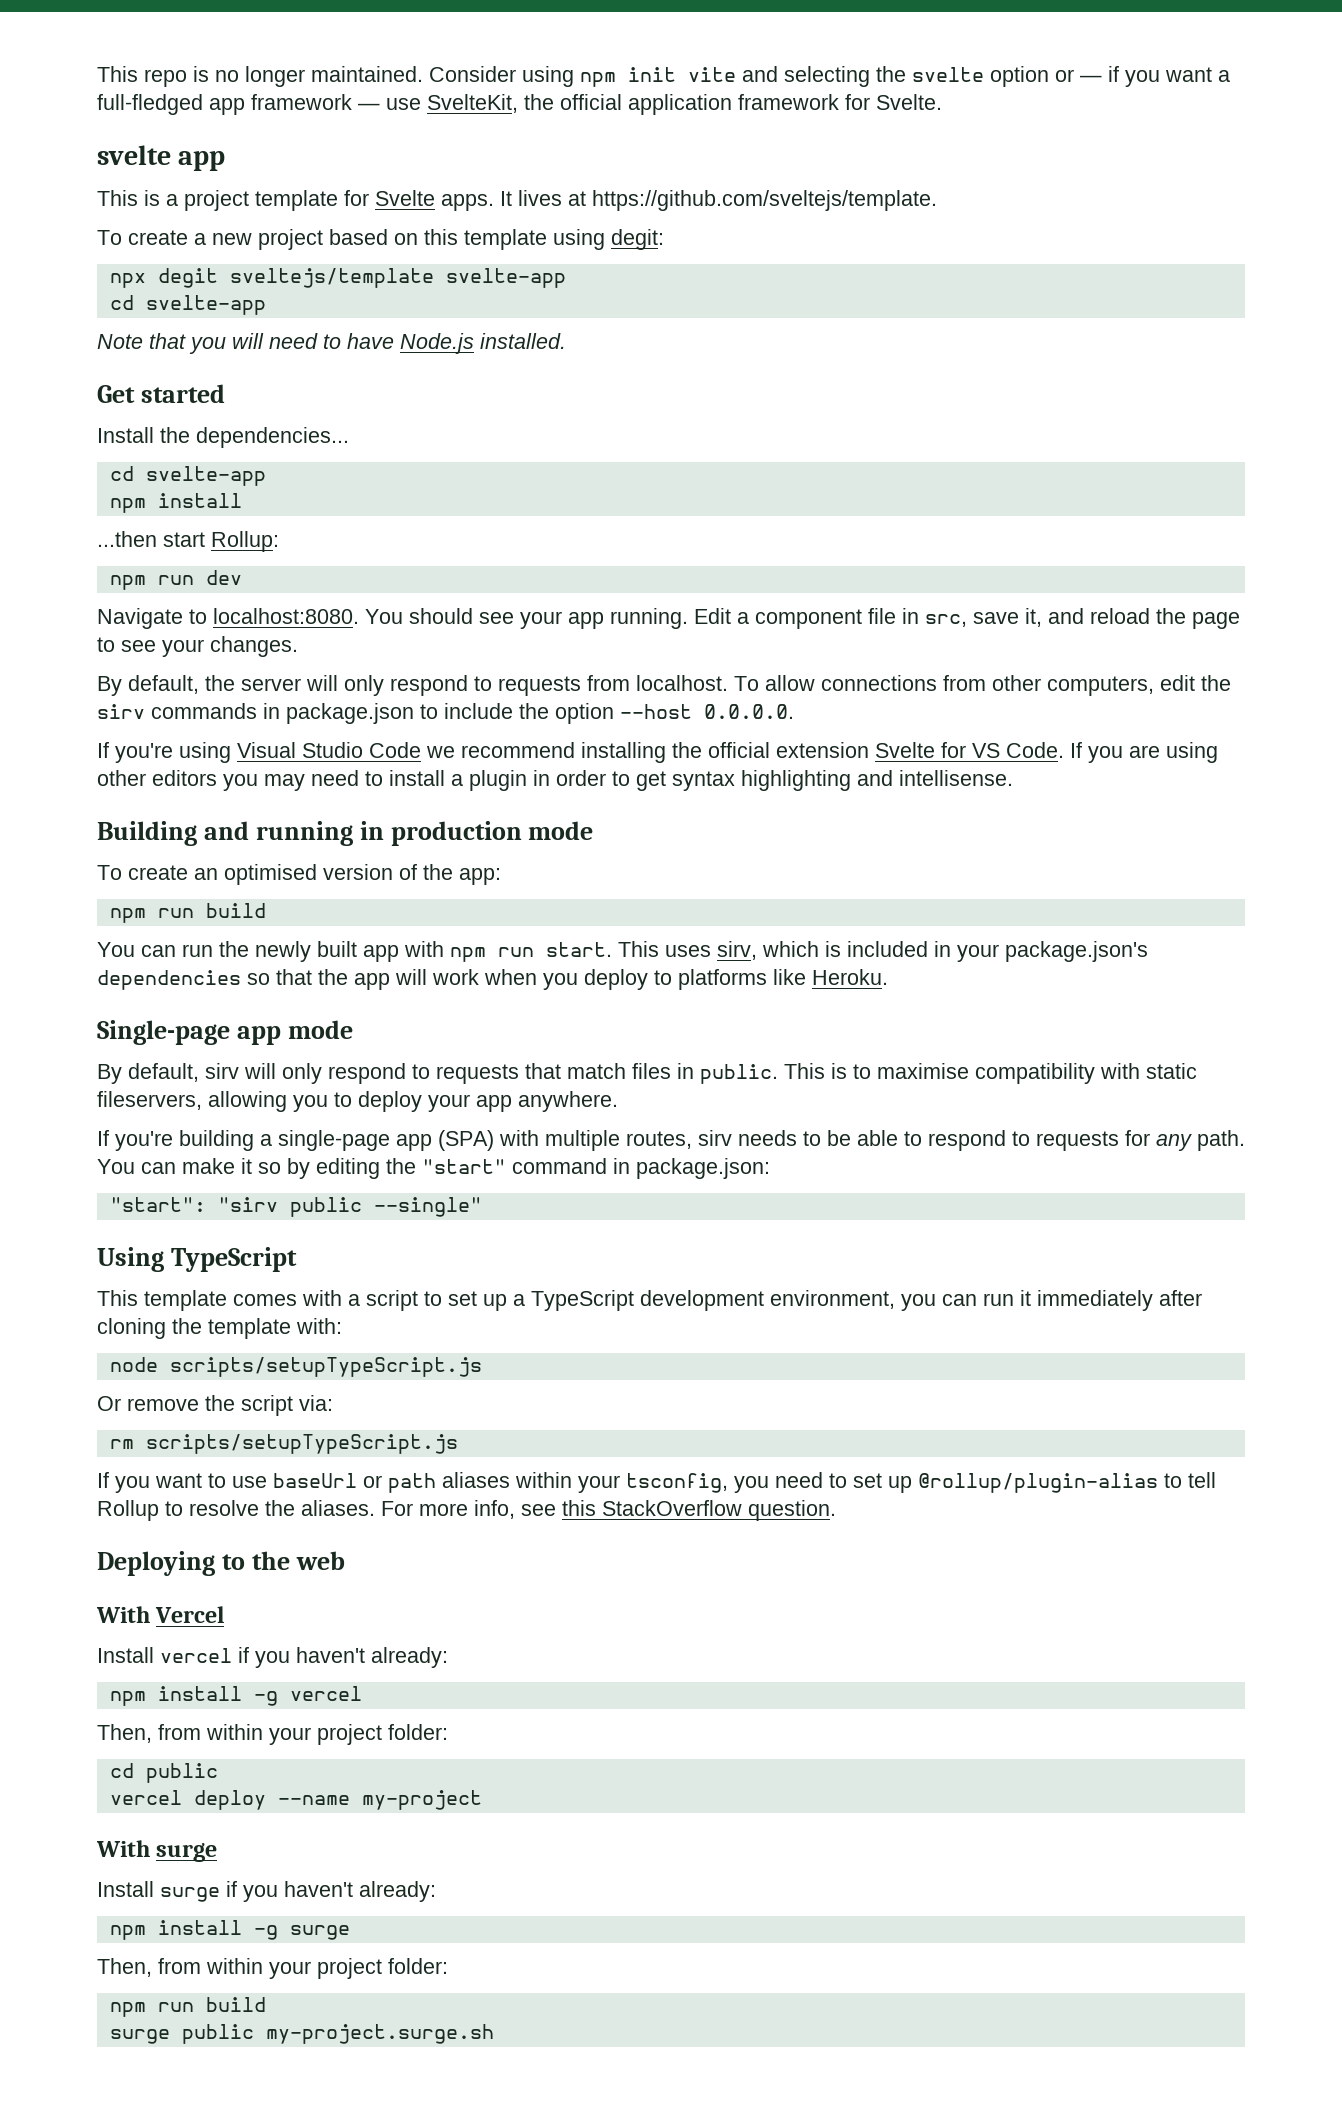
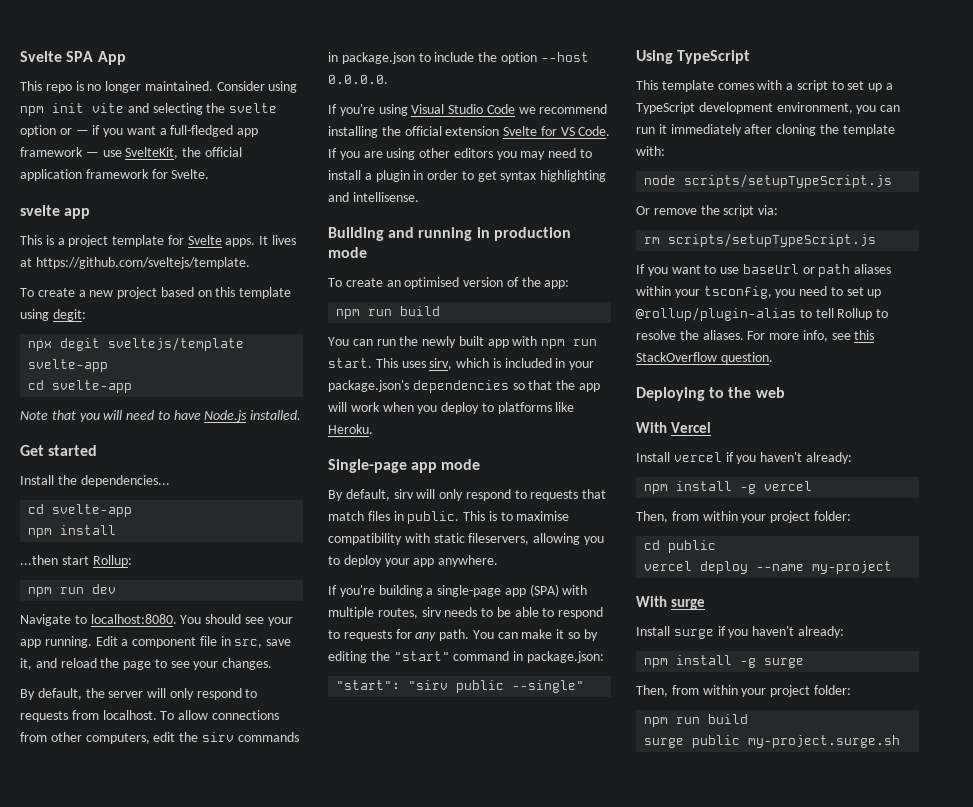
(97, 74) none -> [20,51,126,65] Svelte SPA App //

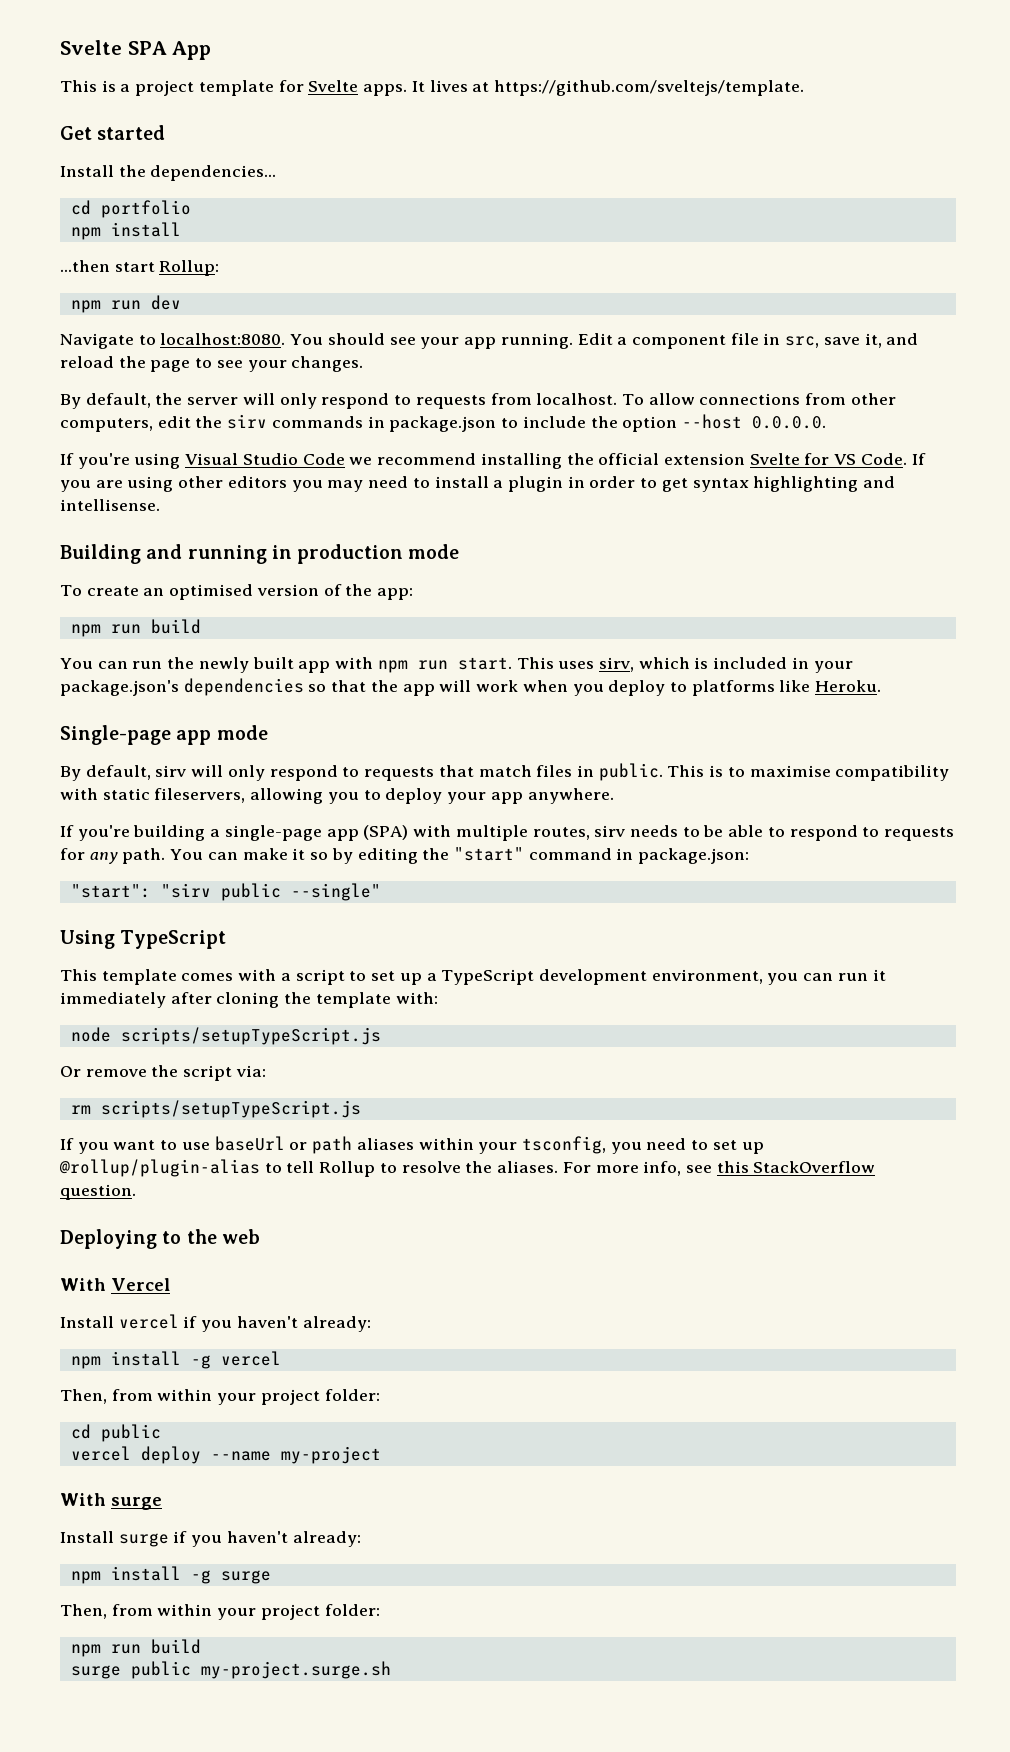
[20,81,298,93] [20,103,278,116] [20,125,259,137] [20,147,242,159] [20,169,210,181] [20,205,91,219] // This repo is no longer maintained. Consider using npm init vite and selecting the svelte option or — if you want a full-fledged app framework — use SvelteKit, the official application framework for Svelte. // svelte app -> (212, 50) none
[20,287,292,299] [20,309,86,321] [28,337,245,351] [28,359,109,372] [28,380,133,393] [20,410,302,422] // To create a new project based on this template using degit: // npx degit sveltejs/template svelte-app // cd svelte-app // Note that you will need to have Node.js installed. -> (804, 88) none
[52,504,133,517] svelte-app -> [100,200,191,218] portfolio

